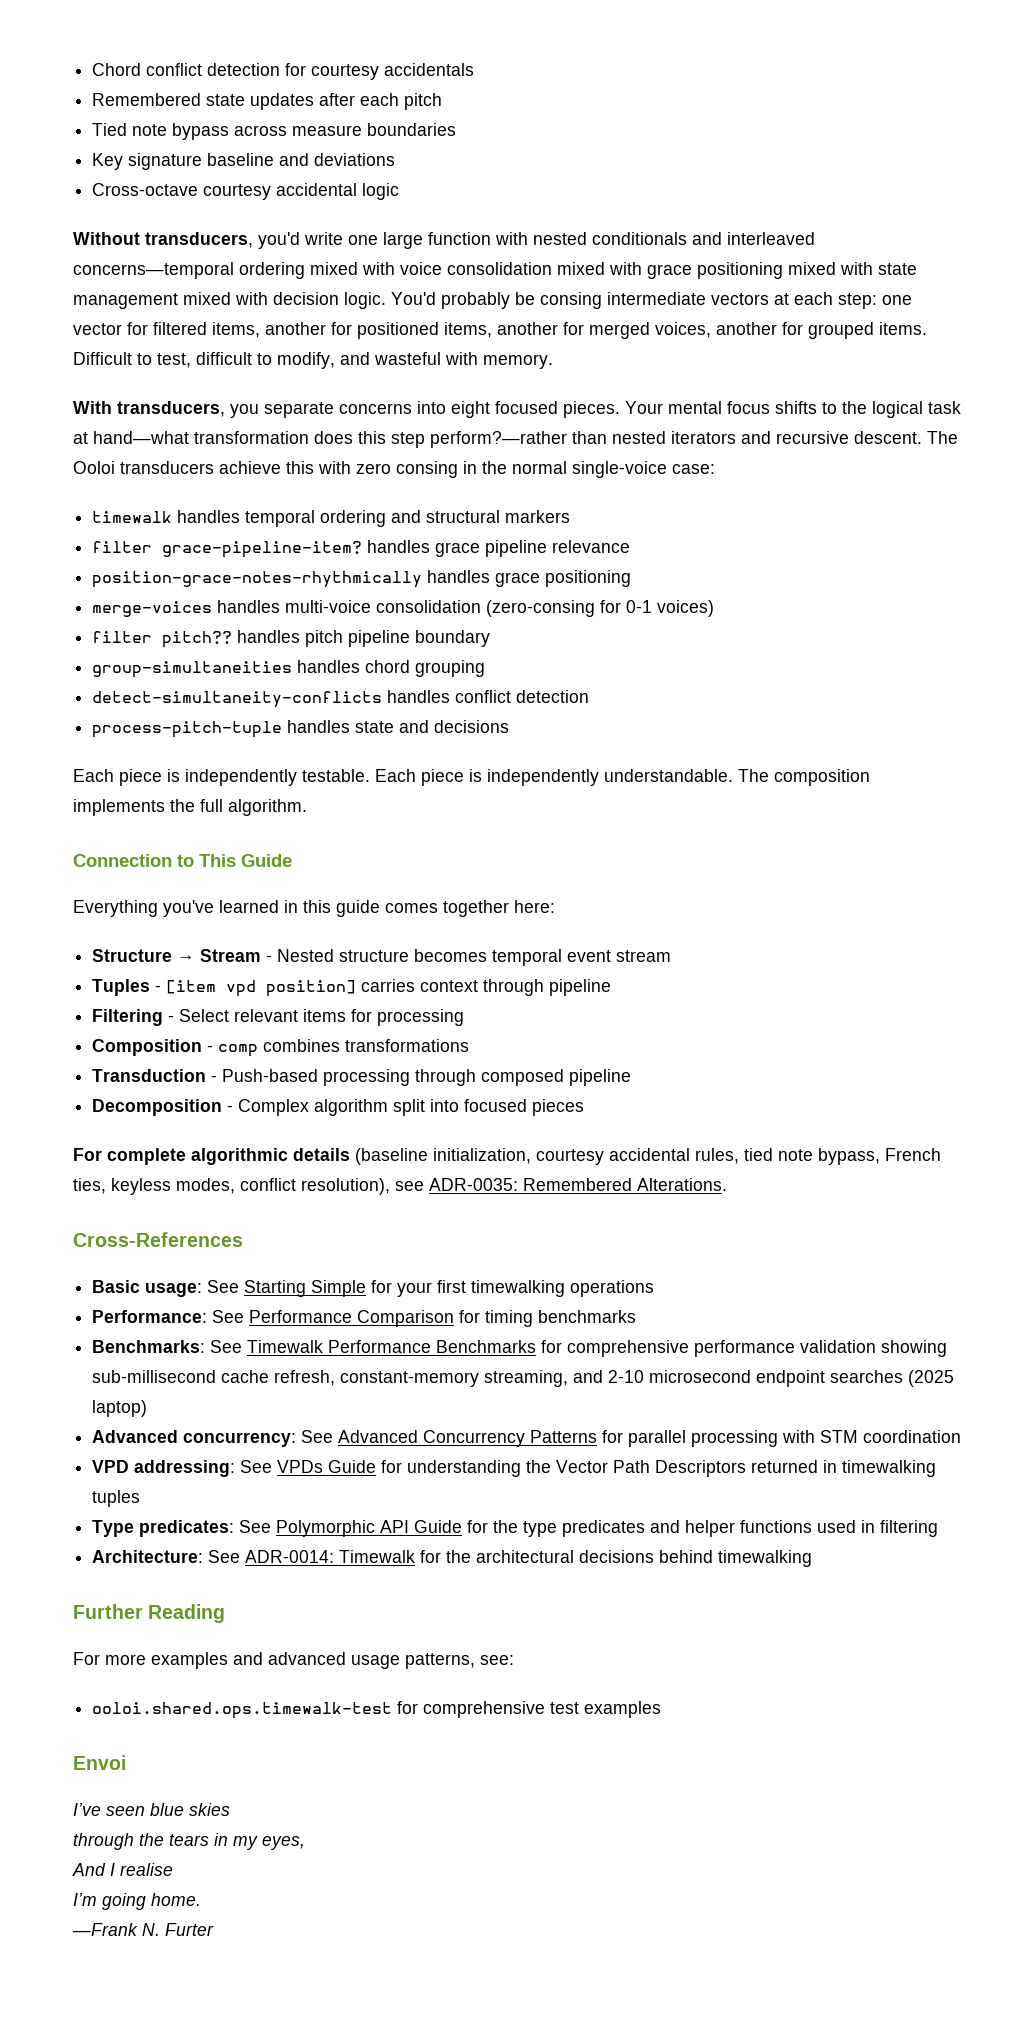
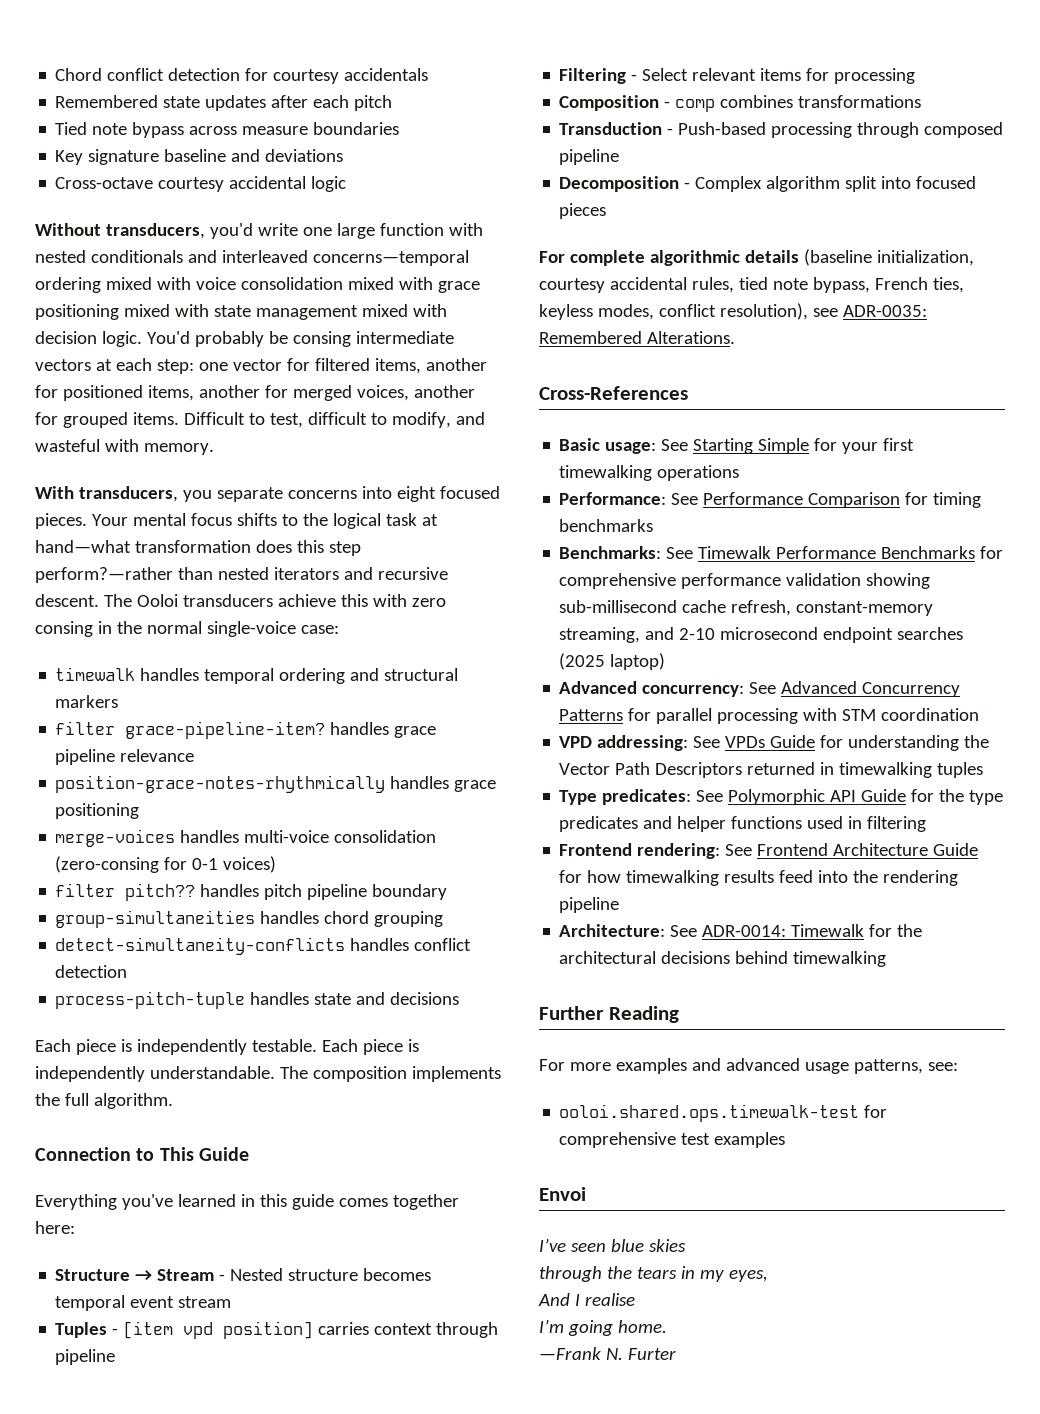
(939, 1528) none -> [559,843,979,859] [559,870,959,886] [559,897,620,913] // Frontend rendering: See Frontend Architecture Guide for how timewalking results feed into the rendering pipeline

